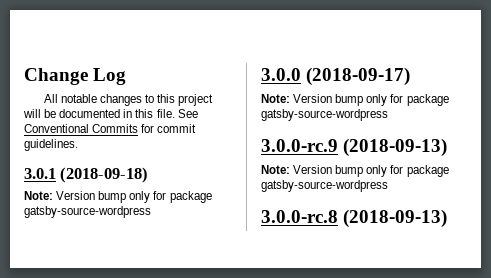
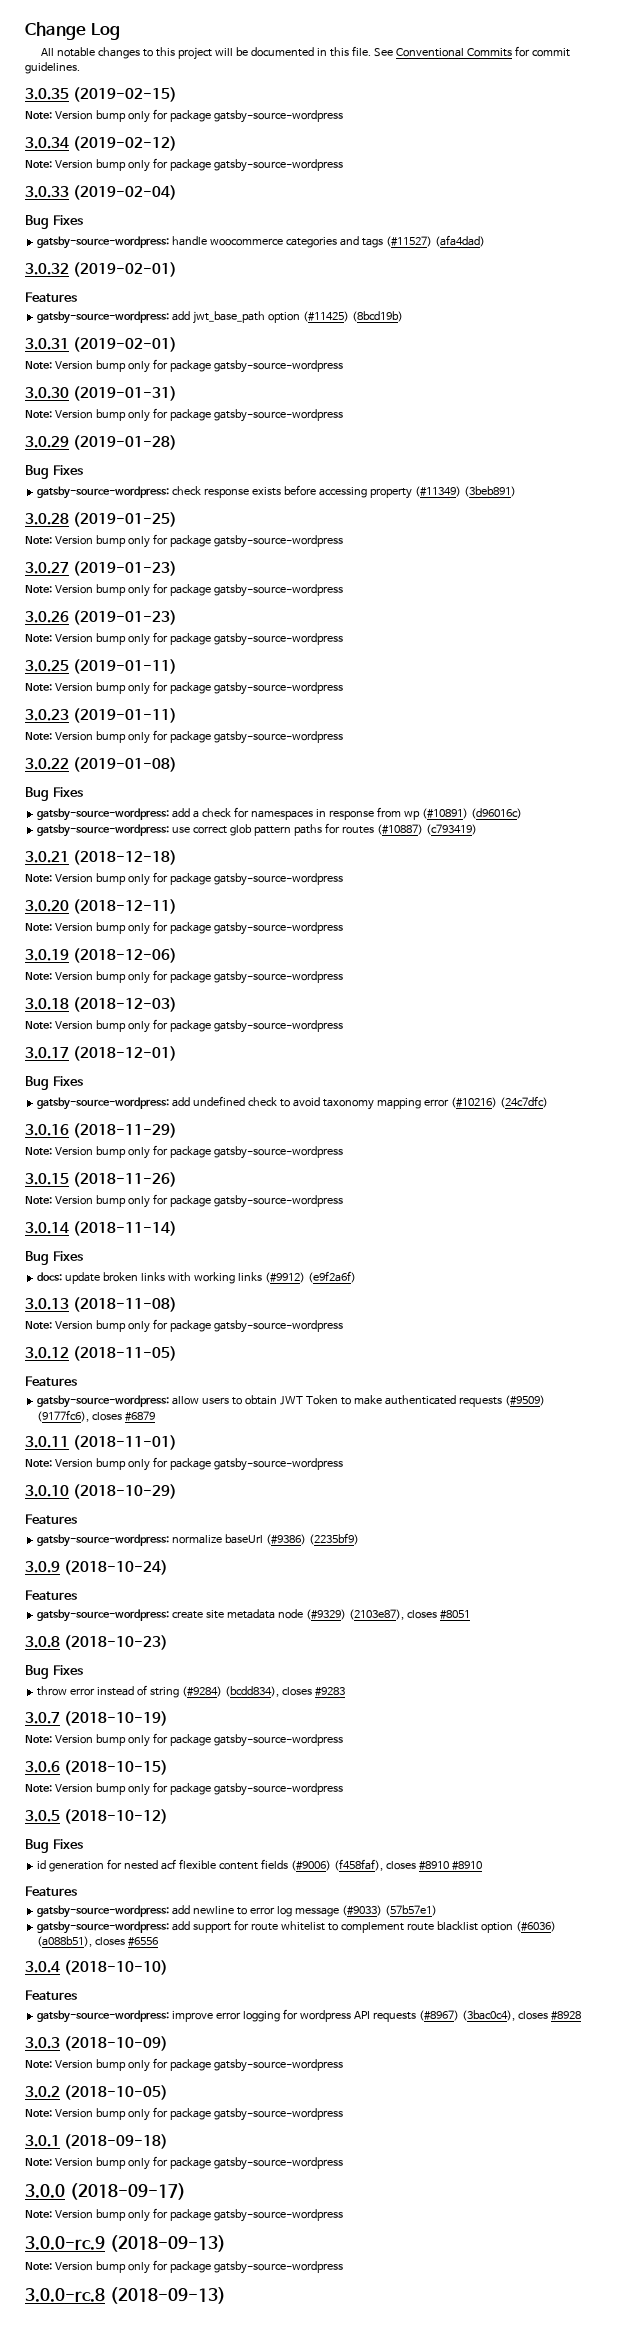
(78, 145) none -> [25,87,178,102] [25,109,343,123] [25,136,178,151] [25,158,343,172] [25,185,178,200] [25,215,83,229] [37,235,485,249] [25,262,178,277] [25,292,77,302] [37,311,403,324] [25,337,178,352] [25,359,343,373] [25,386,178,401] [25,408,343,422] [25,435,178,450] [25,465,83,479] [37,485,516,499] [25,512,178,527] [25,534,343,548] [25,561,178,576] [25,583,343,597] [25,610,178,625] [25,632,343,646] [25,659,178,674] [25,681,343,695] [25,708,178,723] [25,730,343,744] [25,757,178,772] [25,787,83,801] [37,807,522,821] [37,823,477,837] [25,850,178,865] [25,872,343,886] [25,899,178,914] [25,921,343,935] [25,948,178,963] [25,970,343,984] [25,997,178,1012] [25,1019,343,1033] [25,1046,178,1061] [25,1076,83,1090] [37,1096,548,1110] [25,1123,178,1138] [25,1145,343,1159] [25,1172,178,1187] [25,1194,343,1208] [25,1221,178,1236] [25,1251,83,1265] [37,1271,356,1284] [25,1297,178,1312] [25,1319,343,1333] [25,1346,178,1361] [25,1376,77,1386] [37,1395,545,1408] [37,1410,156,1422] [25,1435,178,1450] [25,1457,343,1471] [25,1484,178,1499] [25,1514,77,1524] [37,1533,359,1547] [25,1560,169,1575] [25,1590,77,1600] [37,1609,470,1622] [25,1635,169,1650] [25,1665,83,1679] [37,1685,345,1698] [25,1711,169,1726] [25,1733,343,1747] [25,1760,169,1775] [25,1782,343,1796] [25,1809,169,1824] [25,1839,83,1853] [37,1859,482,1872] [25,1886,77,1896] [37,1905,437,1918] [37,1920,556,1934] [37,1936,159,1947] [25,1960,169,1975] [25,1990,77,2000] [37,2009,581,2023] [25,2036,169,2051] [25,2058,343,2072] [25,2085,169,2100] [25,2107,343,2121] // 3.0.35 (2019-02-15) // Note: Version bump only for package gatsby-source-wordpress // 3.0.34 (2019-02-12) // Note: Version bump only for package gatsby-source-wordpress // 3.0.33 (2019-02-04) // Bug Fixes // gatsby-source-wordpress: handle woocommerce categories and tags (#11527) (afa4dad) // 3.0.32 (2019-02-01) // Features // gatsby-source-wordpress: add jwt_base_path option (#11425) (8bcd19b) // 3.0.31 (2019-02-01) // Note: Version bump only for package gatsby-source-wordpress // 3.0.30 (2019-01-31) // Note: Version bump only for package gatsby-source-wordpress // 3.0.29 (2019-01-28) // Bug Fixes // gatsby-source-wordpress: check response exists before accessing property (#11349) (3beb891) // 3.0.28 (2019-01-25) // Note: Version bump only for package gatsby-source-wordpress // 3.0.27 (2019-01-23) // Note: Version bump only for package gatsby-source-wordpress // 3.0.26 (2019-01-23) // Note: Version bump only for package gatsby-source-wordpress // 3.0.25 (2019-01-11) // Note: Version bump only for package gatsby-source-wordpress // 3.0.23 (2019-01-11) // Note: Version bump only for package gatsby-source-wordpress // 3.0.22 (2019-01-08) // Bug Fixes // gatsby-source-wordpress: add a check for namespaces in response from wp (#10891) (d96016c) // gatsby-source-wordpress: use correct glob pattern paths for routes (#10887) (c793419) // 3.0.21 (2018-12-18) // Note: Version bump only for package gatsby-source-wordpress // 3.0.20 (2018-12-11) // Note: Version bump only for package gatsby-source-wordpress // 3.0.19 (2018-12-06) // Note: Version bump only for package gatsby-source-wordpress // 3.0.18 (2018-12-03) // Note: Version bump only for package gatsby-source-wordpress // 3.0.17 (2018-12-01) // Bug Fixes // gatsby-source-wordpress: add undefined check to avoid taxonomy mapping error (#10216) (24c7dfc) // 3.0.16 (2018-11-29) // Note: Version bump only for package gatsby-source-wordpress // 3.0.15 (2018-11-26) // Note: Version bump only for package gatsby-source-wordpress // 3.0.14 (2018-11-14) // Bug Fixes // docs: update broken links with working links (#9912) (e9f2a6f) // 3.0.13 (2018-11-08) // Note: Version bump only for package gatsby-source-wordpress // 3.0.12 (2018-11-05) // Features // gatsby-source-wordpress: allow users to obtain JWT Token to make authenticated requests (#9509) (9177fc6), closes #6879 // 3.0.11 (2018-11-01) // Note: Version bump only for package gatsby-source-wordpress // 3.0.10 (2018-10-29) // Features // gatsby-source-wordpress: normalize baseUrl (#9386) (2235bf9) // 3.0.9 (2018-10-24) // Features // gatsby-source-wordpress: create site metadata node (#9329) (2103e87), closes #8051 // 3.0.8 (2018-10-23) // Bug Fixes // throw error instead of string (#9284) (bcdd834), closes #9283 // 3.0.7 (2018-10-19) // Note: Version bump only for package gatsby-source-wordpress // 3.0.6 (2018-10-15) // Note: Version bump only for package gatsby-source-wordpress // 3.0.5 (2018-10-12) // Bug Fixes // id generation for nested acf flexible content fields (#9006) (f458faf), closes #8910 #8910 // Features // gatsby-source-wordpress: add newline to error log message (#9033) (57b57e1) // gatsby-source-wordpress: add support for route whitelist to complement route blacklist option (#6036) (a088b51), closes #6556 // 3.0.4 (2018-10-10) // Features // gatsby-source-wordpress: improve error logging for wordpress API requests (#8967) (3bac0c4), closes #8928 // 3.0.3 (2018-10-09) // Note: Version bump only for package gatsby-source-wordpress // 3.0.2 (2018-10-05) // Note: Version bump only for package gatsby-source-wordpress

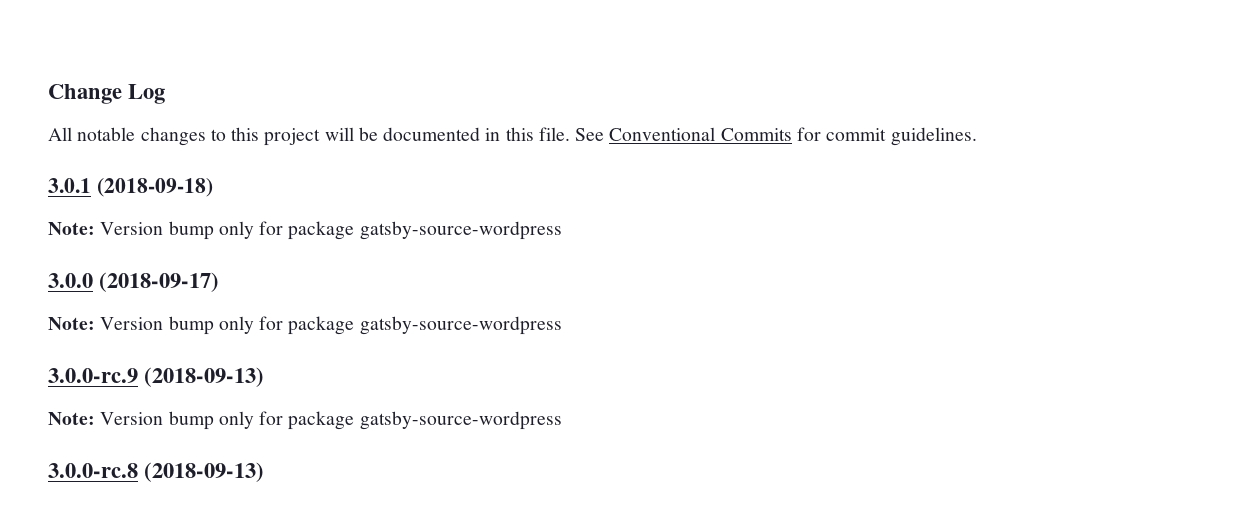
[25,87,178,102] [25,109,343,123] [25,136,178,151] [25,158,343,172] [25,185,178,200] [25,215,83,229] [37,235,485,249] [25,262,178,277] [25,292,77,302] [37,311,403,324] [25,337,178,352] [25,359,343,373] [25,386,178,401] [25,408,343,422] [25,435,178,450] [25,465,83,479] [37,485,516,499] [25,512,178,527] [25,534,343,548] [25,561,178,576] [25,583,343,597] [25,610,178,625] [25,632,343,646] [25,659,178,674] [25,681,343,695] [25,708,178,723] [25,730,343,744] [25,757,178,772] [25,787,83,801] [37,807,522,821] [37,823,477,837] [25,850,178,865] [25,872,343,886] [25,899,178,914] [25,921,343,935] [25,948,178,963] [25,970,343,984] [25,997,178,1012] [25,1019,343,1033] [25,1046,178,1061] [25,1076,83,1090] [37,1096,548,1110] [25,1123,178,1138] [25,1145,343,1159] [25,1172,178,1187] [25,1194,343,1208] [25,1221,178,1236] [25,1251,83,1265] [37,1271,356,1284] [25,1297,178,1312] [25,1319,343,1333] [25,1346,178,1361] [25,1376,77,1386] [37,1395,545,1408] [37,1410,156,1422] [25,1435,178,1450] [25,1457,343,1471] [25,1484,178,1499] [25,1514,77,1524] [37,1533,359,1547] [25,1560,169,1575] [25,1590,77,1600] [37,1609,470,1622] [25,1635,169,1650] [25,1665,83,1679] [37,1685,345,1698] [25,1711,169,1726] [25,1733,343,1747] [25,1760,169,1775] [25,1782,343,1796] [25,1809,169,1824] [25,1839,83,1853] [37,1859,482,1872] [25,1886,77,1896] [37,1905,437,1918] [37,1920,556,1934] [37,1936,159,1947] [25,1960,169,1975] [25,1990,77,2000] [37,2009,581,2023] [25,2036,169,2051] [25,2058,343,2072] [25,2085,169,2100] [25,2107,343,2121] // 3.0.35 (2019-02-15) // Note: Version bump only for package gatsby-source-wordpress // 3.0.34 (2019-02-12) // Note: Version bump only for package gatsby-source-wordpress // 3.0.33 (2019-02-04) // Bug Fixes // gatsby-source-wordpress: handle woocommerce categories and tags (#11527) (afa4dad) // 3.0.32 (2019-02-01) // Features // gatsby-source-wordpress: add jwt_base_path option (#11425) (8bcd19b) // 3.0.31 (2019-02-01) // Note: Version bump only for package gatsby-source-wordpress // 3.0.30 (2019-01-31) // Note: Version bump only for package gatsby-source-wordpress // 3.0.29 (2019-01-28) // Bug Fixes // gatsby-source-wordpress: check response exists before accessing property (#11349) (3beb891) // 3.0.28 (2019-01-25) // Note: Version bump only for package gatsby-source-wordpress // 3.0.27 (2019-01-23) // Note: Version bump only for package gatsby-source-wordpress // 3.0.26 (2019-01-23) // Note: Version bump only for package gatsby-source-wordpress // 3.0.25 (2019-01-11) // Note: Version bump only for package gatsby-source-wordpress // 3.0.23 (2019-01-11) // Note: Version bump only for package gatsby-source-wordpress // 3.0.22 (2019-01-08) // Bug Fixes // gatsby-source-wordpress: add a check for namespaces in response from wp (#10891) (d96016c) // gatsby-source-wordpress: use correct glob pattern paths for routes (#10887) (c793419) // 3.0.21 (2018-12-18) // Note: Version bump only for package gatsby-source-wordpress // 3.0.20 (2018-12-11) // Note: Version bump only for package gatsby-source-wordpress // 3.0.19 (2018-12-06) // Note: Version bump only for package gatsby-source-wordpress // 3.0.18 (2018-12-03) // Note: Version bump only for package gatsby-source-wordpress // 3.0.17 (2018-12-01) // Bug Fixes // gatsby-source-wordpress: add undefined check to avoid taxonomy mapping error (#10216) (24c7dfc) // 3.0.16 (2018-11-29) // Note: Version bump only for package gatsby-source-wordpress // 3.0.15 (2018-11-26) // Note: Version bump only for package gatsby-source-wordpress // 3.0.14 (2018-11-14) // Bug Fixes // docs: update broken links with working links (#9912) (e9f2a6f) // 3.0.13 (2018-11-08) // Note: Version bump only for package gatsby-source-wordpress // 3.0.12 (2018-11-05) // Features // gatsby-source-wordpress: allow users to obtain JWT Token to make authenticated requests (#9509) (9177fc6), closes #6879 // 3.0.11 (2018-11-01) // Note: Version bump only for package gatsby-source-wordpress // 3.0.10 (2018-10-29) // Features // gatsby-source-wordpress: normalize baseUrl (#9386) (2235bf9) // 3.0.9 (2018-10-24) // Features // gatsby-source-wordpress: create site metadata node (#9329) (2103e87), closes #8051 // 3.0.8 (2018-10-23) // Bug Fixes // throw error instead of string (#9284) (bcdd834), closes #9283 // 3.0.7 (2018-10-19) // Note: Version bump only for package gatsby-source-wordpress // 3.0.6 (2018-10-15) // Note: Version bump only for package gatsby-source-wordpress // 3.0.5 (2018-10-12) // Bug Fixes // id generation for nested acf flexible content fields (#9006) (f458faf), closes #8910 #8910 // Features // gatsby-source-wordpress: add newline to error log message (#9033) (57b57e1) // gatsby-source-wordpress: add support for route whitelist to complement route blacklist option (#6036) (a088b51), closes #6556 // 3.0.4 (2018-10-10) // Features // gatsby-source-wordpress: improve error logging for wordpress API requests (#8967) (3bac0c4), closes #8928 // 3.0.3 (2018-10-09) // Note: Version bump only for package gatsby-source-wordpress // 3.0.2 (2018-10-05) // Note: Version bump only for package gatsby-source-wordpress -> (977, 136) none

